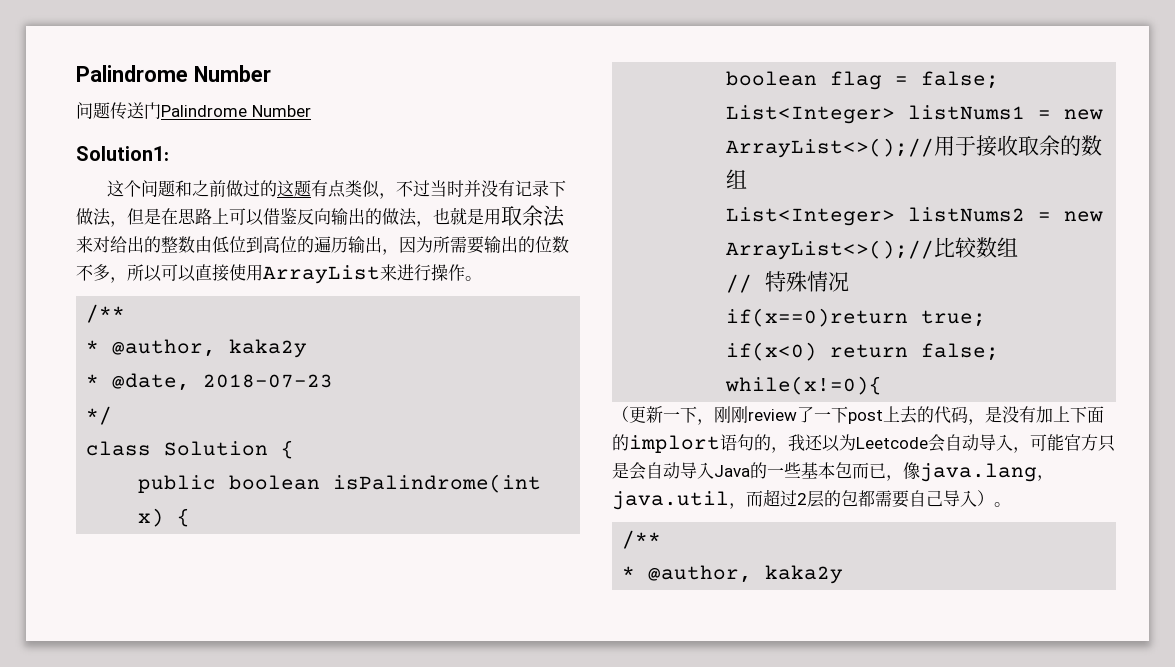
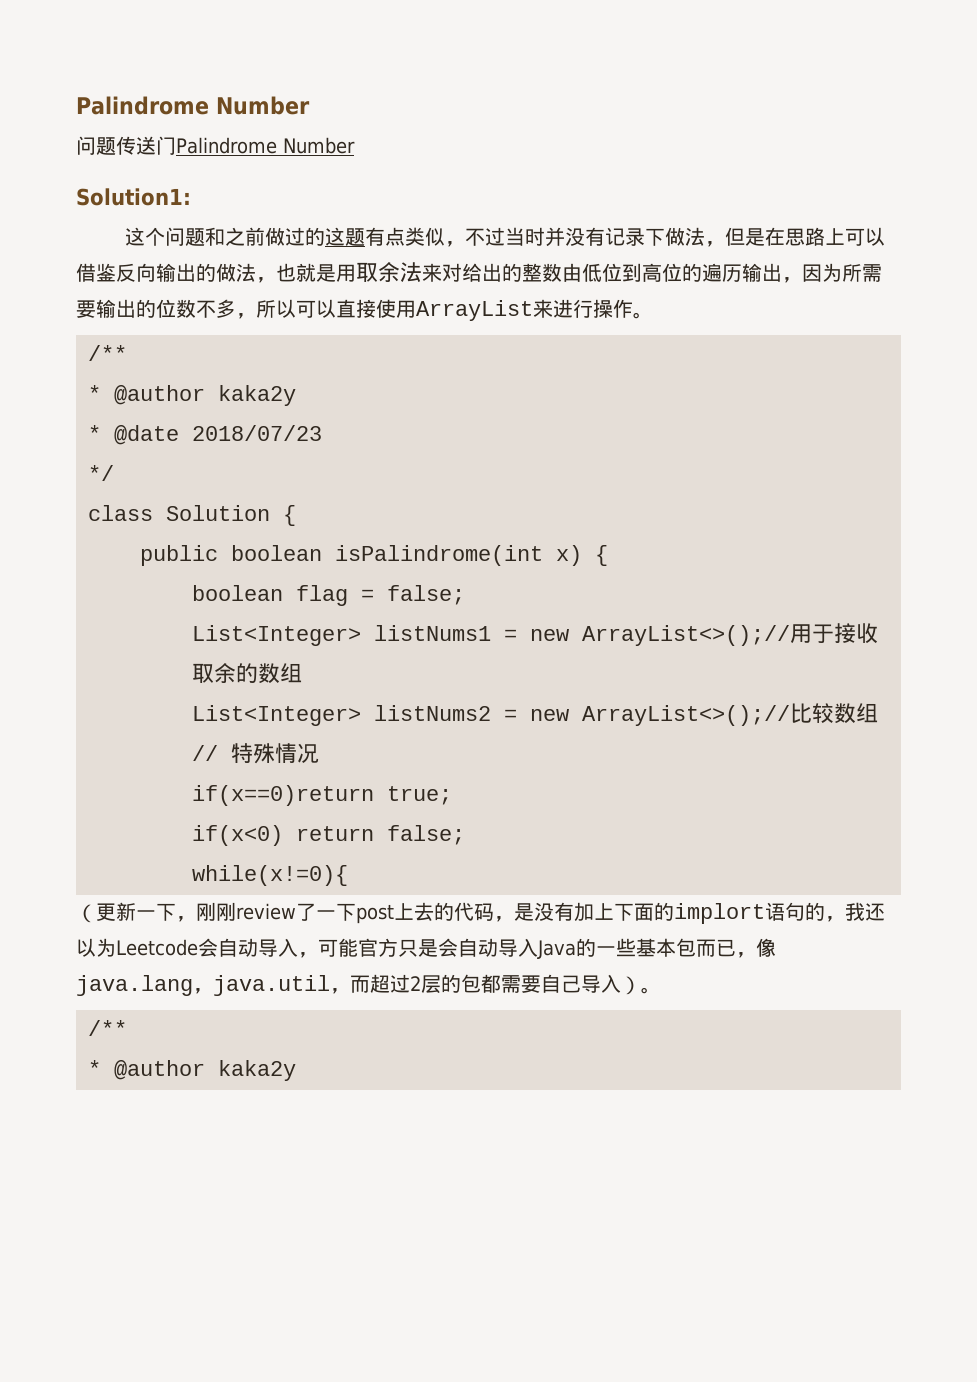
[112,339,217,357] @author, -> [114,385,205,405] @author
[112,373,334,391] @date, 2018-07-23 -> [114,425,322,445] @date 2018/07/23
[648,565,753,583] @author, -> [114,1060,205,1080] @author

